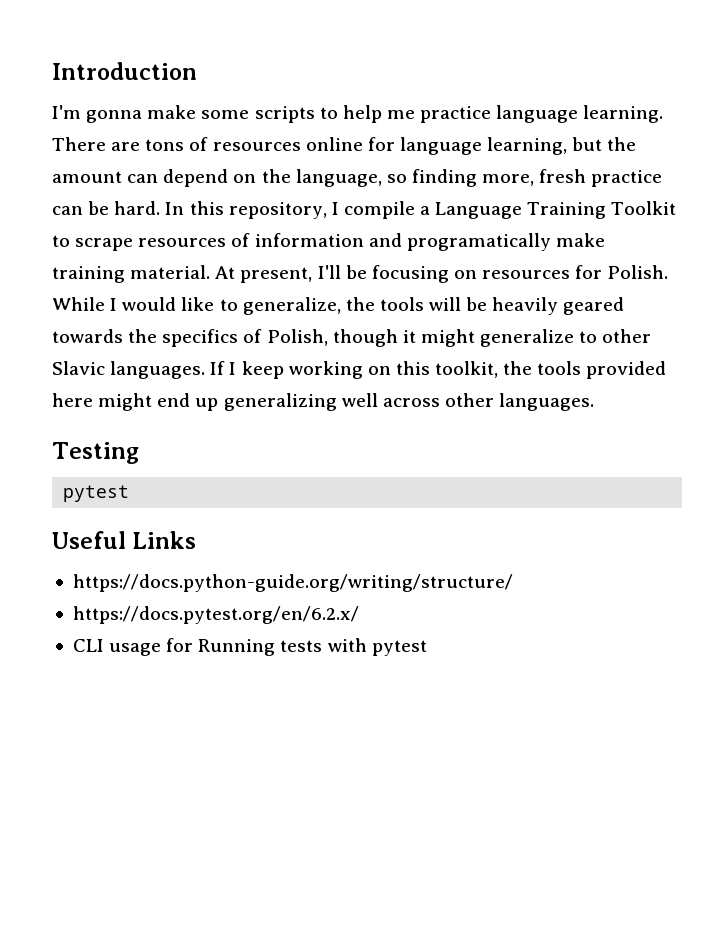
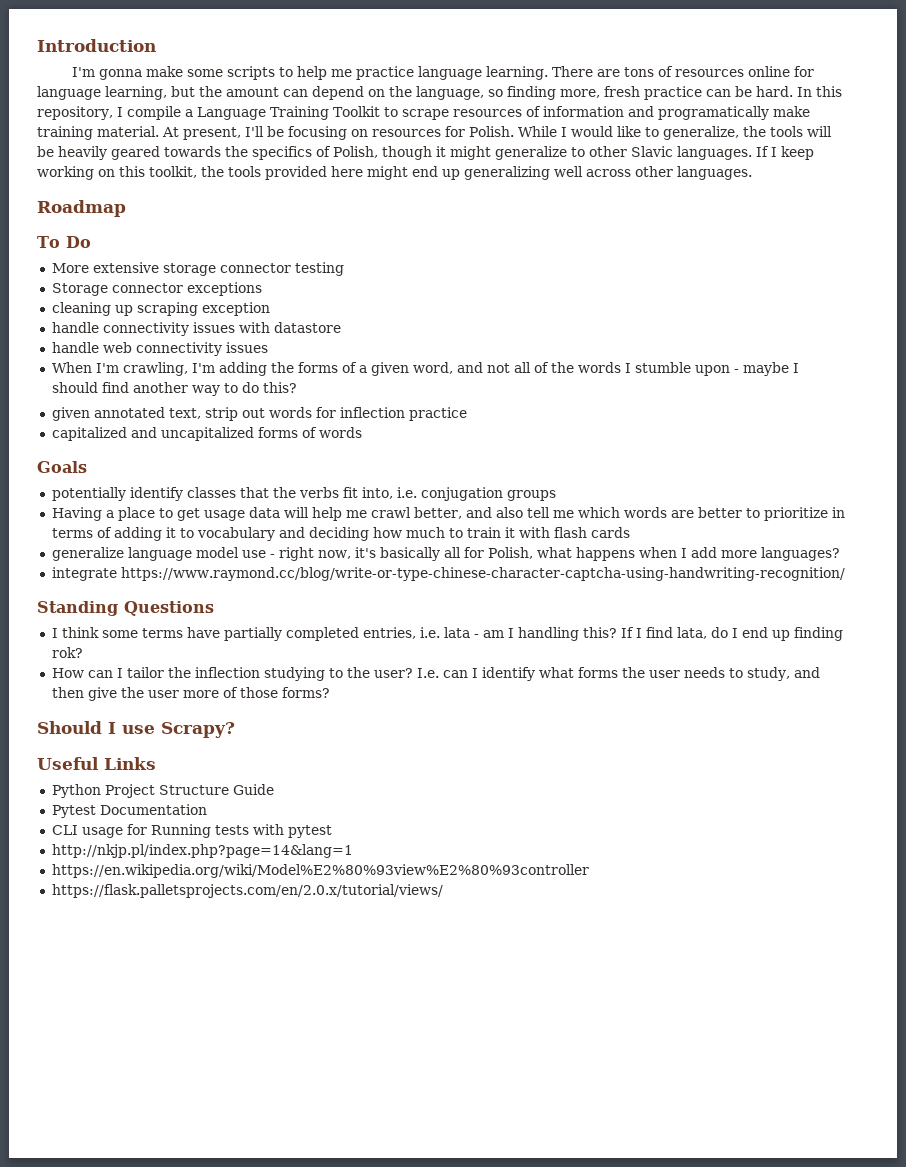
[52,442,139,464] [63,485,130,502] [52,531,197,549] [72,574,513,592] [72,606,359,624] Testing // pytest // Useful Links // https://docs.python-guide.org/writing/structure/ // https://docs.pytest.org/en/6.2.x/ -> [37,200,126,217] [37,236,91,248] [51,262,344,276] [51,282,262,296] [51,302,270,316] [51,322,341,336] [51,342,268,356] [51,362,799,376] [51,382,297,396] [51,407,467,421] [51,427,362,441] [37,461,87,473] [51,487,556,501] [51,507,845,521] [51,527,630,541] [51,547,840,561] [51,567,845,581] [37,601,214,616] [51,627,843,641] [51,647,83,658] [51,667,820,681] [51,687,330,701] [37,721,235,738] [37,757,156,770] [51,784,274,798] [51,804,207,818] Roadmap // To Do // More extensive storage connector testing // Storage connector exceptions // cleaning up scraping exception // handle connectivity issues with datastore // handle web connectivity issues // When I'm crawling, I'm adding the forms of a given word, and not all of the words I stumble upon - maybe I should find another way to do this? // given annotated text, strip out words for inflection practice // capitalized and uncapitalized forms of words // Goals // potentially identify classes that the verbs fit into, i.e. conjugation groups // Having a place to get usage data will help me crawl better, and also tell me which words are better to prioritize in terms of adding it to vocabulary and deciding how much to train it with flash cards // generalize language model use - right now, it's basically all for Polish, what happens when I add more languages? // integrate https://www.raymond.cc/blog/write-or-type-chinese-character-captcha-using-handwriting-recognition/ // Standing Questions // I think some terms have partially completed entries, i.e. lata - am I handling this? If I find lata, do I end up finding rok? // How can I tailor the inflection studying to the user? I.e. can I identify what forms the user needs to study, and then give the user more of those forms? // Should I use Scrapy? // Useful Links // Python Project Structure Guide // Pytest Documentation
(427, 648) none -> [51,844,353,858] [51,864,589,878] [51,884,443,898] // http://nkjp.pl/index.php?page=14&lang=1 // https://en.wikipedia.org/wiki/Model%E2%80%93view%E2%80%93controller // https://flask.palletsprojects.com/en/2.0.x/tutorial/views/

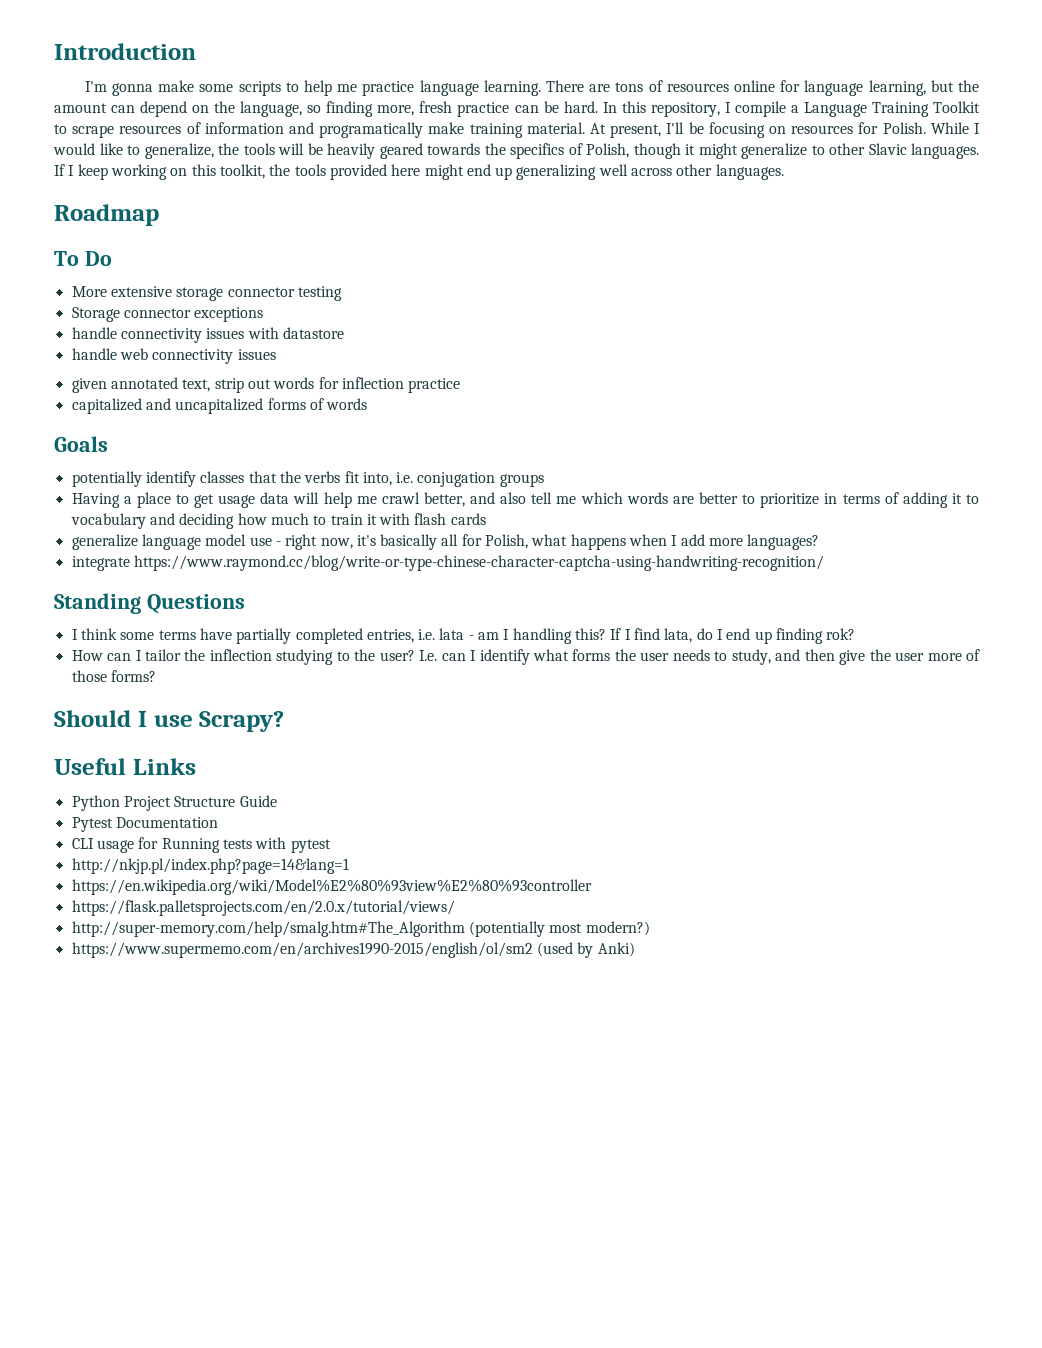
[51,302,270,316] // cleaning up scraping exception -> (264, 314) none
[51,362,799,376] [51,382,297,396] // When I'm crawling, I'm adding the forms of a given word, and not all of the words I stumble upon - maybe I should find another way to do this? -> (276, 354) none
(443, 891) none -> [71,921,650,937] [71,942,635,958] // http://super-memory.com/help/smalg.htm#The_Algorithm (potentially most modern?) // https://www.supermemo.com/en/archives1990-2015/english/ol/sm2 (used by Anki)

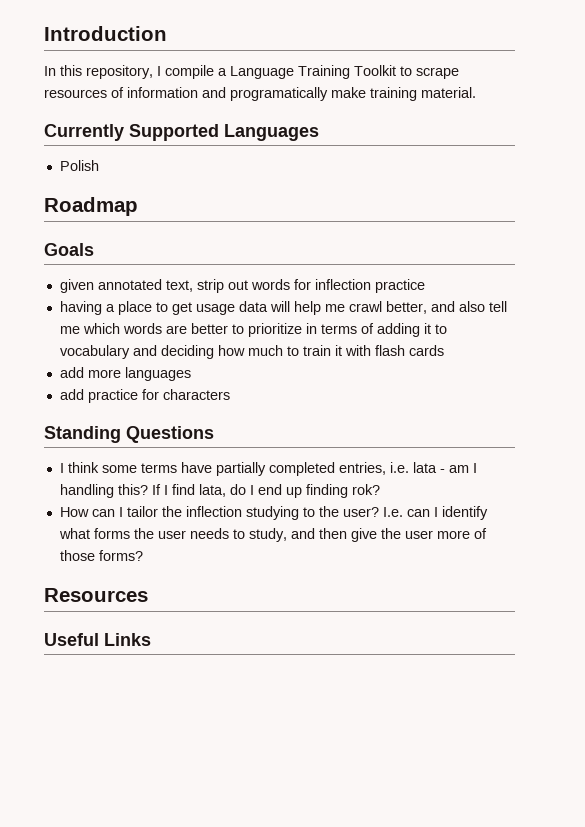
[84,80,980,96] [54,101,598,117] I'm gonna make some scripts to help me practice language learning. There are tons of resources online for language learning, but the amount can depend on the language, so finding more, fresh practice can be hard. -> (167, 33) none
[590,122,981,138] [53,143,979,159] [54,164,784,180] [54,204,159,226] [54,251,112,266] [71,286,342,301] [71,307,264,322] [71,327,344,343] [71,348,276,364] At present, I'll be focusing on resources for Polish. While I would like to generalize, the tools will be heavily geared towards the specifics of Polish, though it might generalize to other Slavic languages. If I keep working on this toolkit, the tools provided here might end up generalizing well across other languages. // Roadmap // To Do // More extensive storage connector testing // Storage connector exceptions // handle connectivity issues with datastore // handle web connectivity issues -> [44,124,319,141] [59,160,99,171] [44,197,138,216] [44,243,94,256] // Currently Supported Languages // Polish // Roadmap // Goals
[71,398,368,414] [54,436,108,452] [71,471,544,487] [71,493,120,508] capitalized and uncapitalized forms of words // Goals // potentially identify classes that the verbs fit into, i.e. conjugation groups // Having -> [59,301,102,315] having
[71,534,820,550] [71,555,824,571] generalize language model use - right now, it's basically all for Polish, what happens when I add more languages? // integrate https://www.raymond.cc/blog/write-or-type-chinese-character-captcha-using-handwriting-recognition/ -> [59,367,191,381] [59,389,230,403] add more languages // add practice for characters
[54,710,285,732] [54,758,196,775] [71,795,277,811] [71,817,218,832] [71,837,331,853] [71,858,349,874] [71,879,592,895] [71,900,455,916] [71,921,650,937] [71,942,635,958] Should I use Scrapy? // Useful Links // Python Project Structure Guide // Pytest Documentation // CLI usage for Running tests with pytest // http://nkjp.pl/index.php?page=14&lang=1 // https://en.wikipedia.org/wiki/Model%E2%80%93view%E2%80%93controller // https://flask.palletsprojects.com/en/2.0.x/tutorial/views/ // http://super-memory.com/help/smalg.htm#The_Algorithm (potentially most modern?) // https://www.supermemo.com/en/archives1990-2015/english/ol/sm2 (used by Anki) -> [44,588,148,602] [44,633,151,646] Resources // Useful Links

